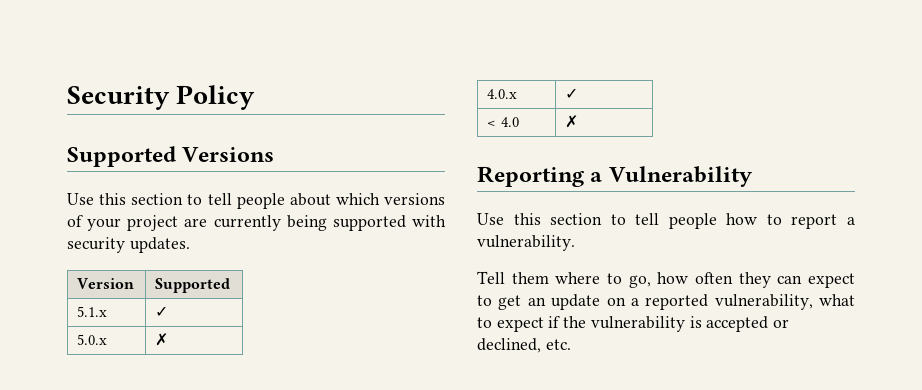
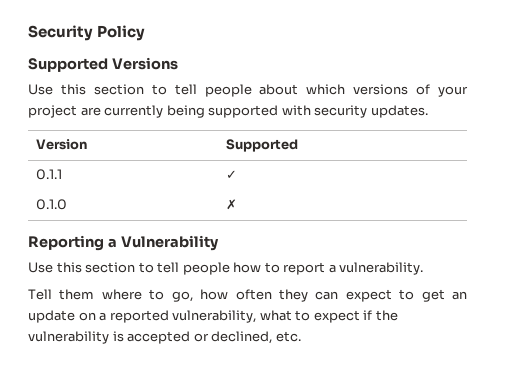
[77,306,108,317] [155,306,169,317] [77,334,108,345] [155,333,169,346] [487,89,518,99] [565,88,579,99] [487,117,519,127] 5.1.x | ✓ // 5.0.x | ✗ // 4.0.x | ✓ // < 4.0 -> [36,169,63,180] [226,170,238,179] [36,199,68,210] 0.1.1 | ✓ // 0.1.0

